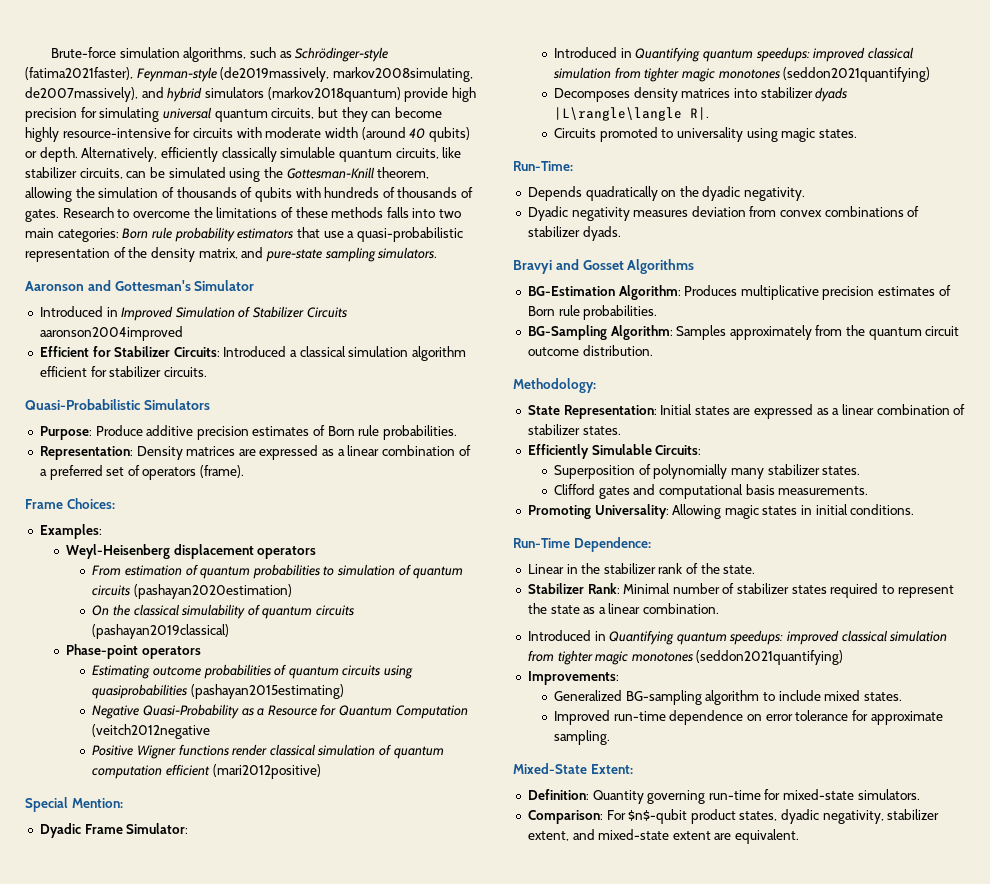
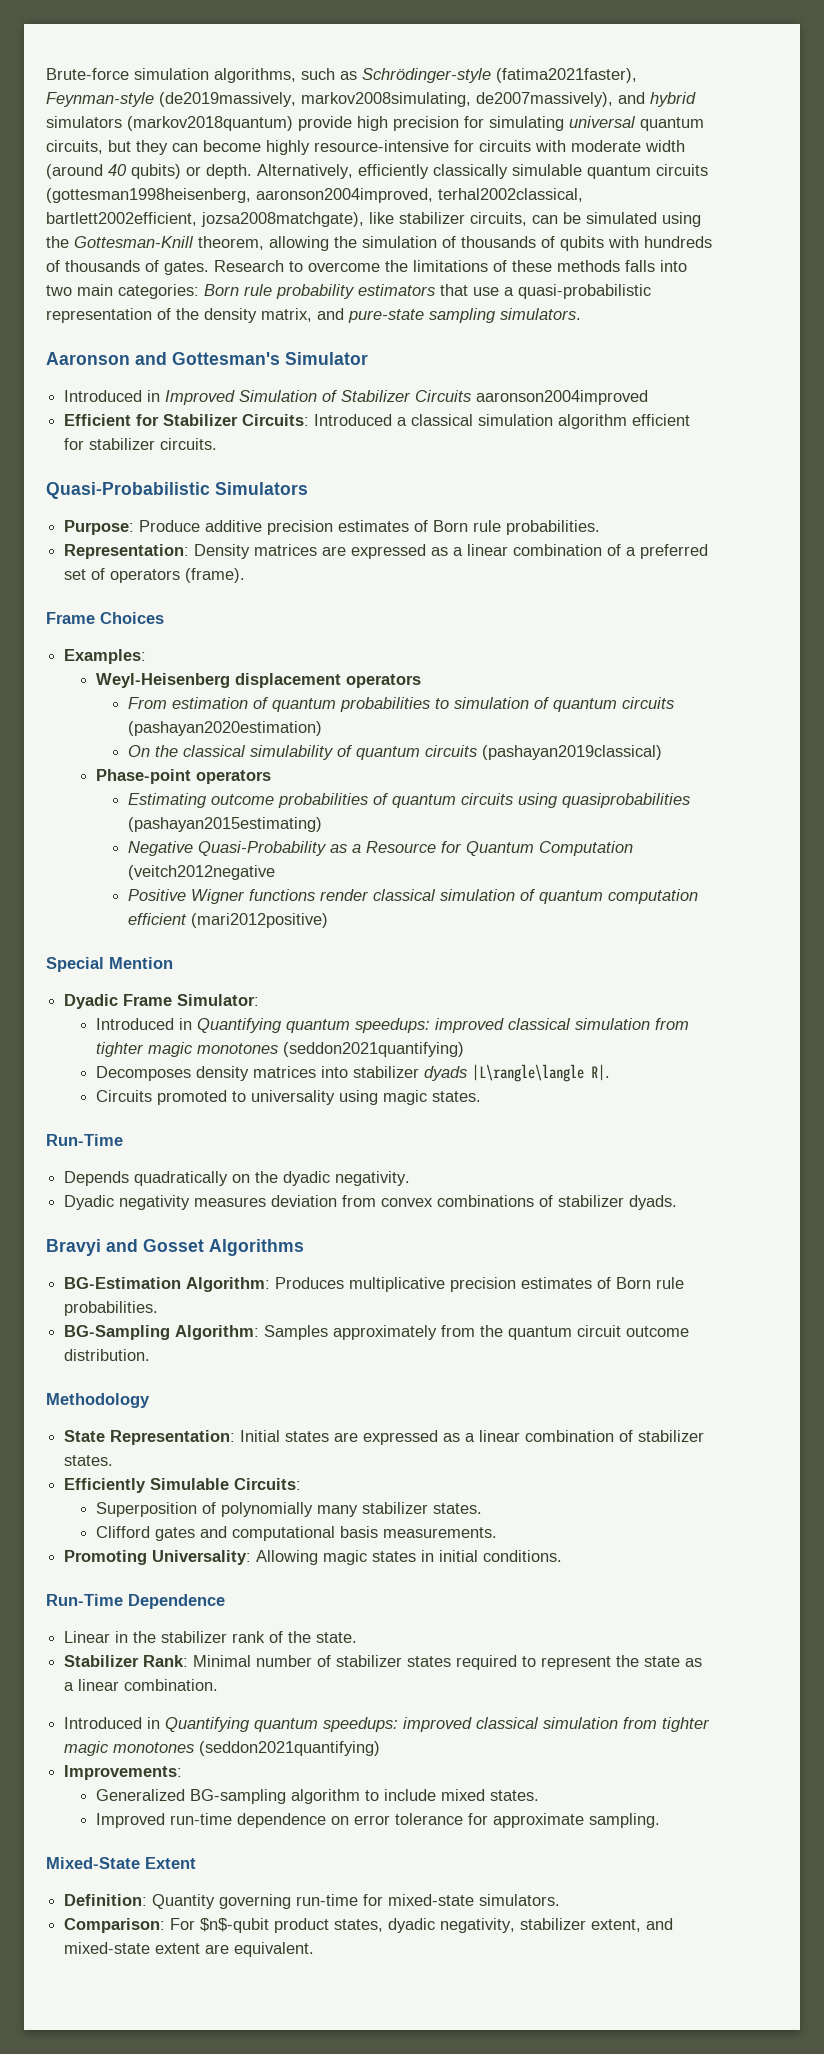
[395,148,439,159] circuits, -> [656,164,708,176] [46,188,583,203] [46,212,364,227] circuits (gottesman1998heisenberg, aaronson2004improved, terhal2002classical, bartlett2002efficient, jozsa2008matchgate),
[66,498,115,509] Choices: -> [100,612,164,624] Choices
[71,798,123,808] Mention: -> [109,957,173,969] Mention
[513,161,573,171] Run-Time: -> [46,1134,123,1146] Run-Time
[513,378,596,393] Methodology: -> [46,1393,150,1408] Methodology
[573,537,651,552] Dependence: -> [128,1594,225,1609] Dependence
[590,764,633,774] Extent: -> [145,1857,196,1869] Extent

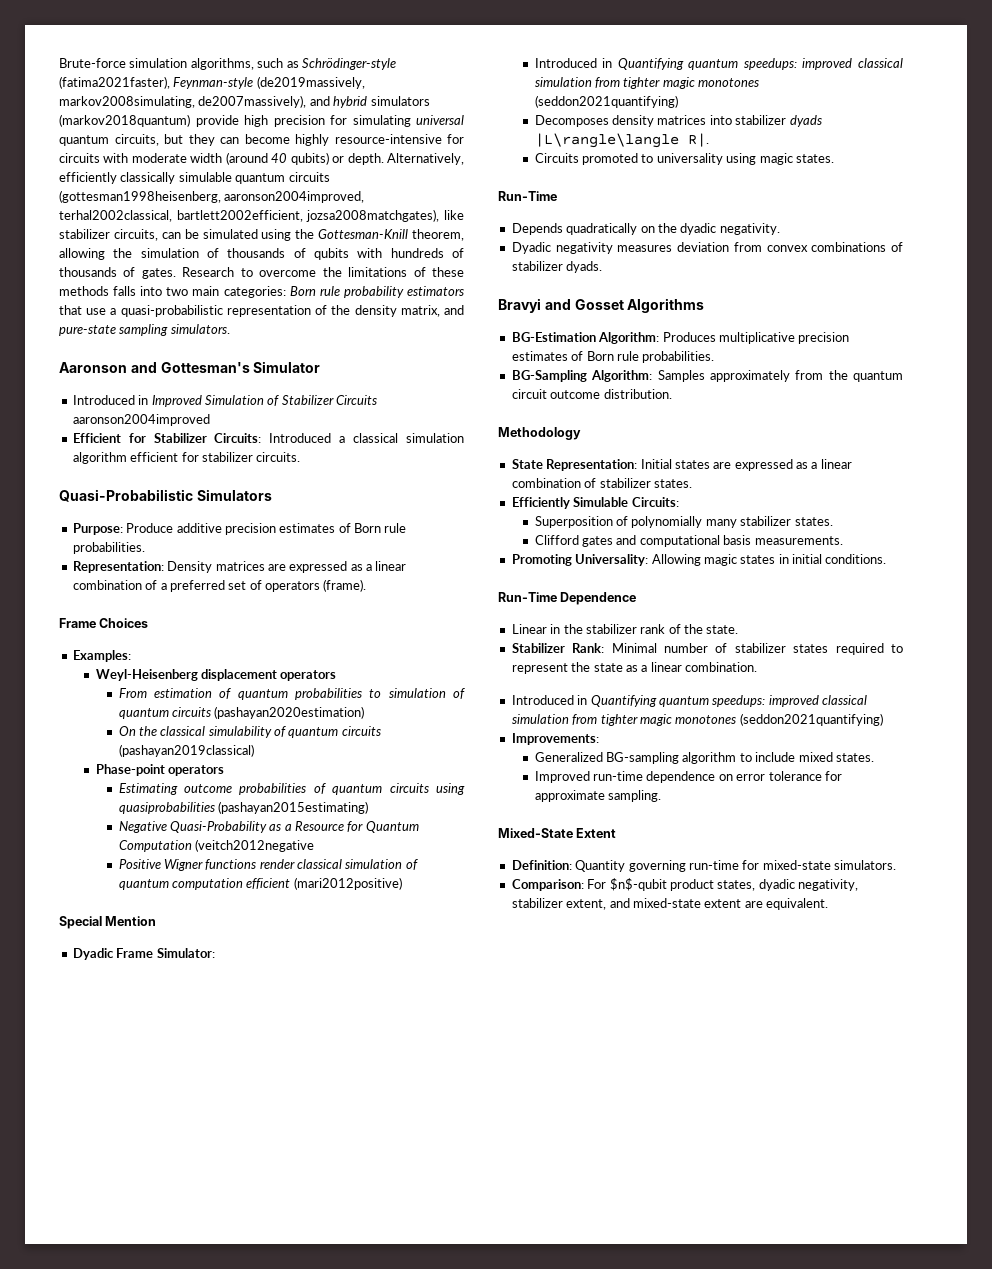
[201,212,364,227] jozsa2008matchgate), -> [306,209,440,222] jozsa2008matchgates),

